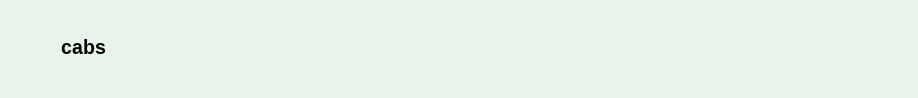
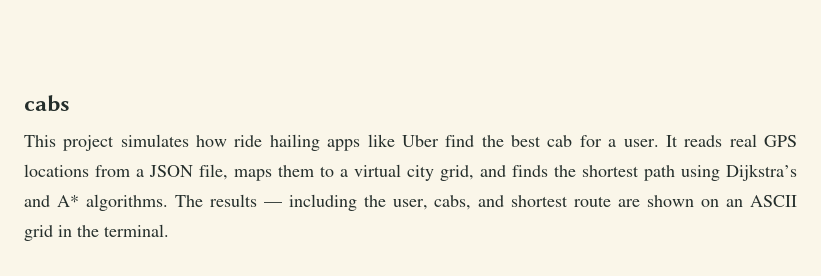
(106, 46) none -> [24,134,797,151] [24,164,797,181] [24,194,798,211] [24,224,169,241] // This project simulates how ride hailing apps like Uber find the best cab for a user. It reads real GPS locations from a JSON file, maps them to a virtual city grid, and finds the shortest path using Dijkstra’s and A* algorithms. The results — including the user, cabs, and shortest route are shown on an ASCII grid in the terminal.

